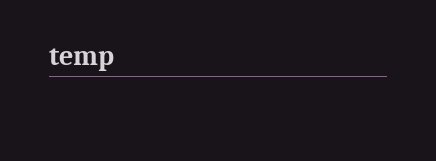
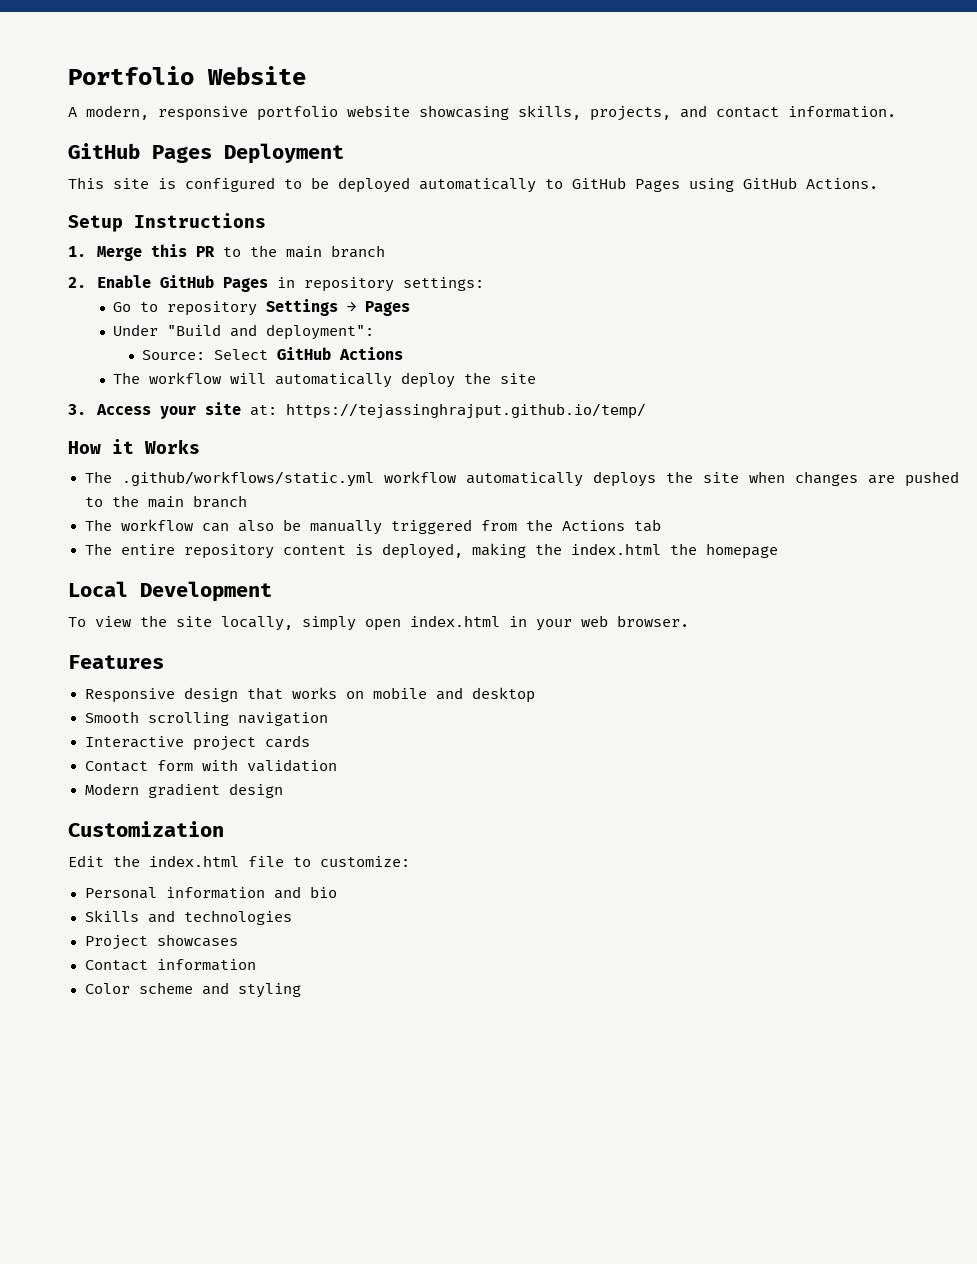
[49,48,114,71] temp -> [68,66,306,85] [68,105,896,121] [68,143,344,164] [68,177,878,193] [68,213,266,232] [68,244,385,261] [68,275,484,292] [113,299,411,316] [113,324,375,340] [142,347,404,360] [113,372,537,388] [68,402,646,419] [68,439,200,454] [84,471,959,487] [84,495,247,508] [84,519,661,535] [84,543,778,559] [68,581,272,602] [68,615,689,631] [68,655,164,669] [84,687,535,703] [84,711,328,726] [84,735,310,751] [84,759,337,772] [84,783,283,798] [68,821,224,837] [68,855,410,867] [84,886,337,899] [84,910,292,925] [84,934,238,950] [84,959,256,971] [84,982,301,998] Portfolio Website // A modern, responsive portfolio website showcasing skills, projects, and contact information. // GitHub Pages Deployment // This site is configured to be deployed automatically to GitHub Pages using GitHub Actions. // Setup Instructions // 1. Merge this PR to the main branch // 2. Enable GitHub Pages in repository settings: // Go to repository Settings → Pages // Under "Build and deployment": // Source: Select GitHub Actions // The workflow will automatically deploy the site // 3. Access your site at: https://tejassinghrajput.github.io/temp/ // How it Works // The .github/workflows/static.yml workflow automatically deploys the site when changes are pushed to the main branch // The workflow can also be manually triggered from the Actions tab // The entire repository content is deployed, making the index.html the homepage // Local Development // To view the site locally, simply open index.html in your web browser. // Features // Responsive design that works on mobile and desktop // Smooth scrolling navigation // Interactive project cards // Contact form with validation // Modern gradient design // Customization // Edit the index.html file to customize: // Personal information and bio // Skills and technologies // Project showcases // Contact information // Color scheme and styling

